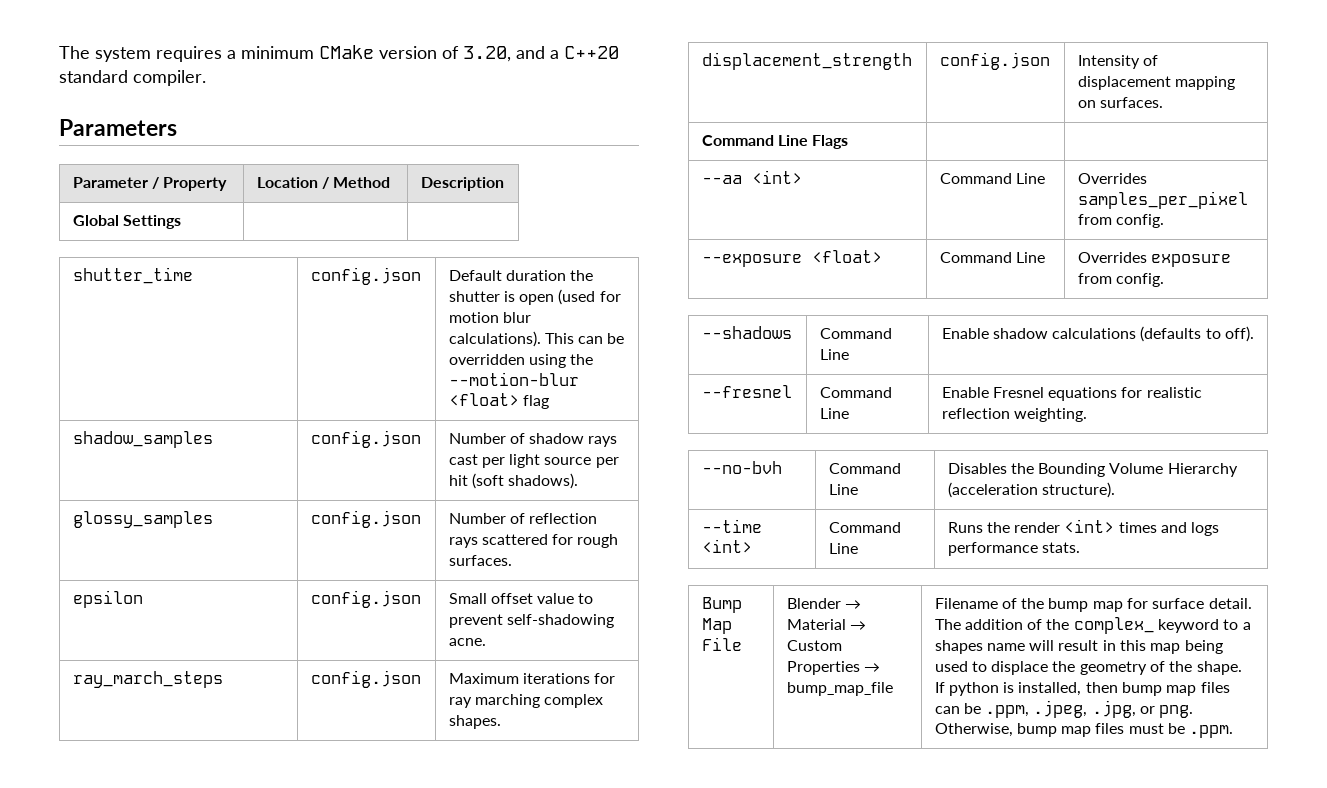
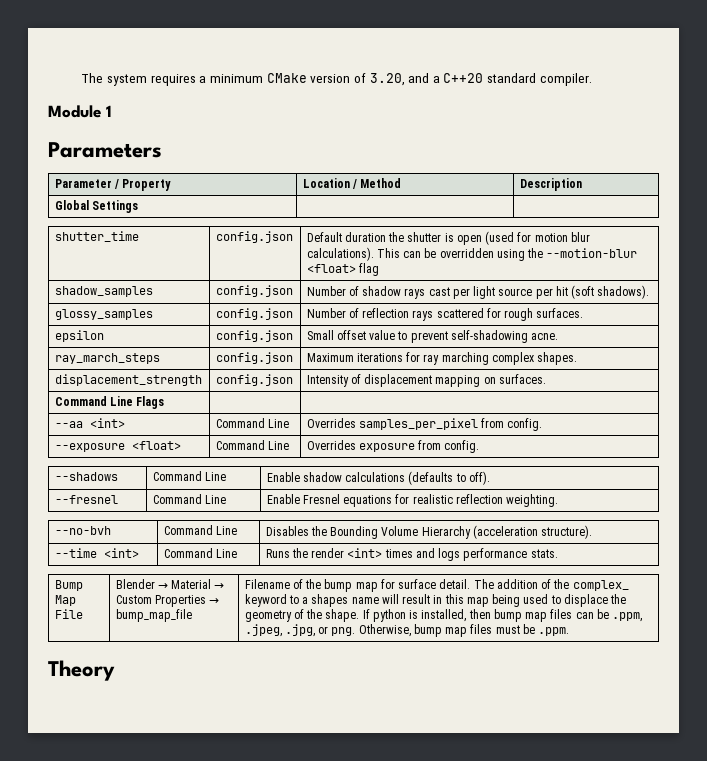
(206, 78) none -> [48,105,112,118] // Module 1
(1234, 731) none -> [48,660,115,681] // Theory

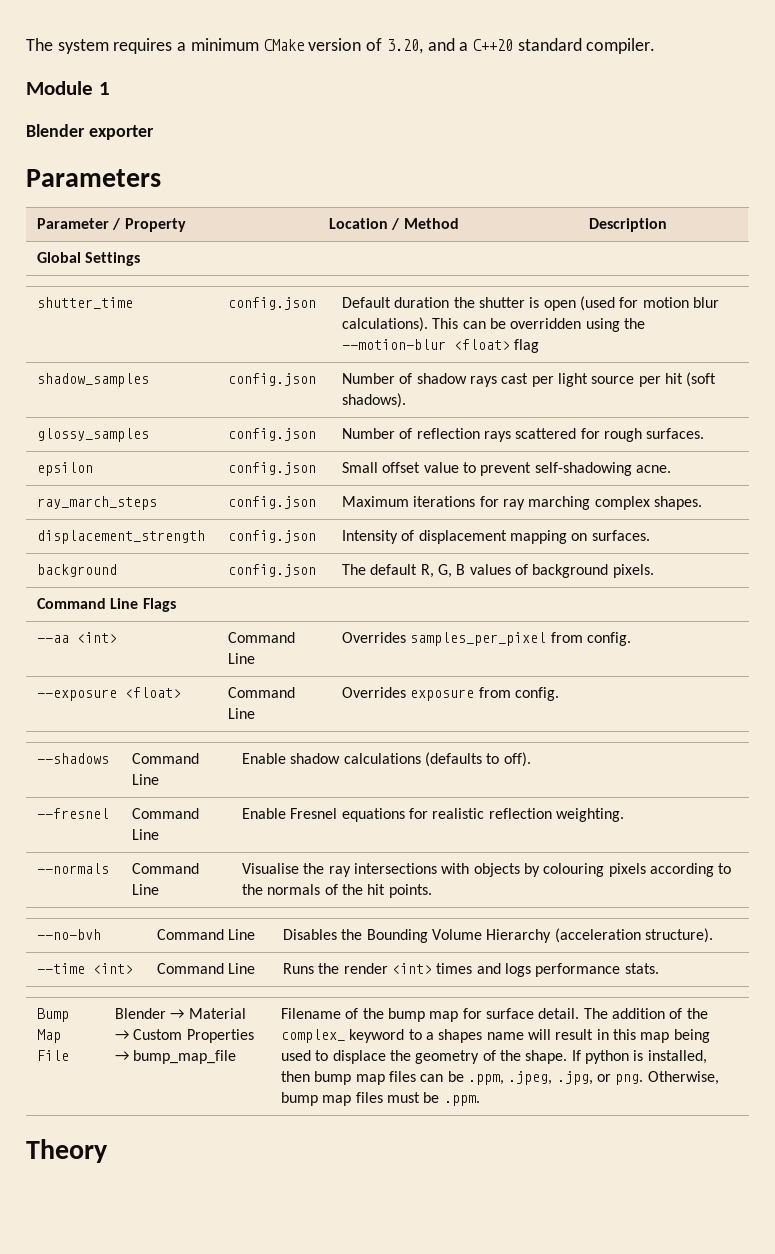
(112, 111) none -> [26,124,154,140] // Blender exporter
(546, 379) none -> [37,564,118,577] [228,564,317,577] [342,564,654,578] // background | config.json | The default R, G, B values of background pixels.
(559, 500) none -> [37,863,110,874] [132,863,200,874] [132,884,160,895] [242,863,732,877] [242,884,432,898] // --normals | Command Line | Visualise the ray intersections with objects by colouring pixels according to the normals of the hit points.

